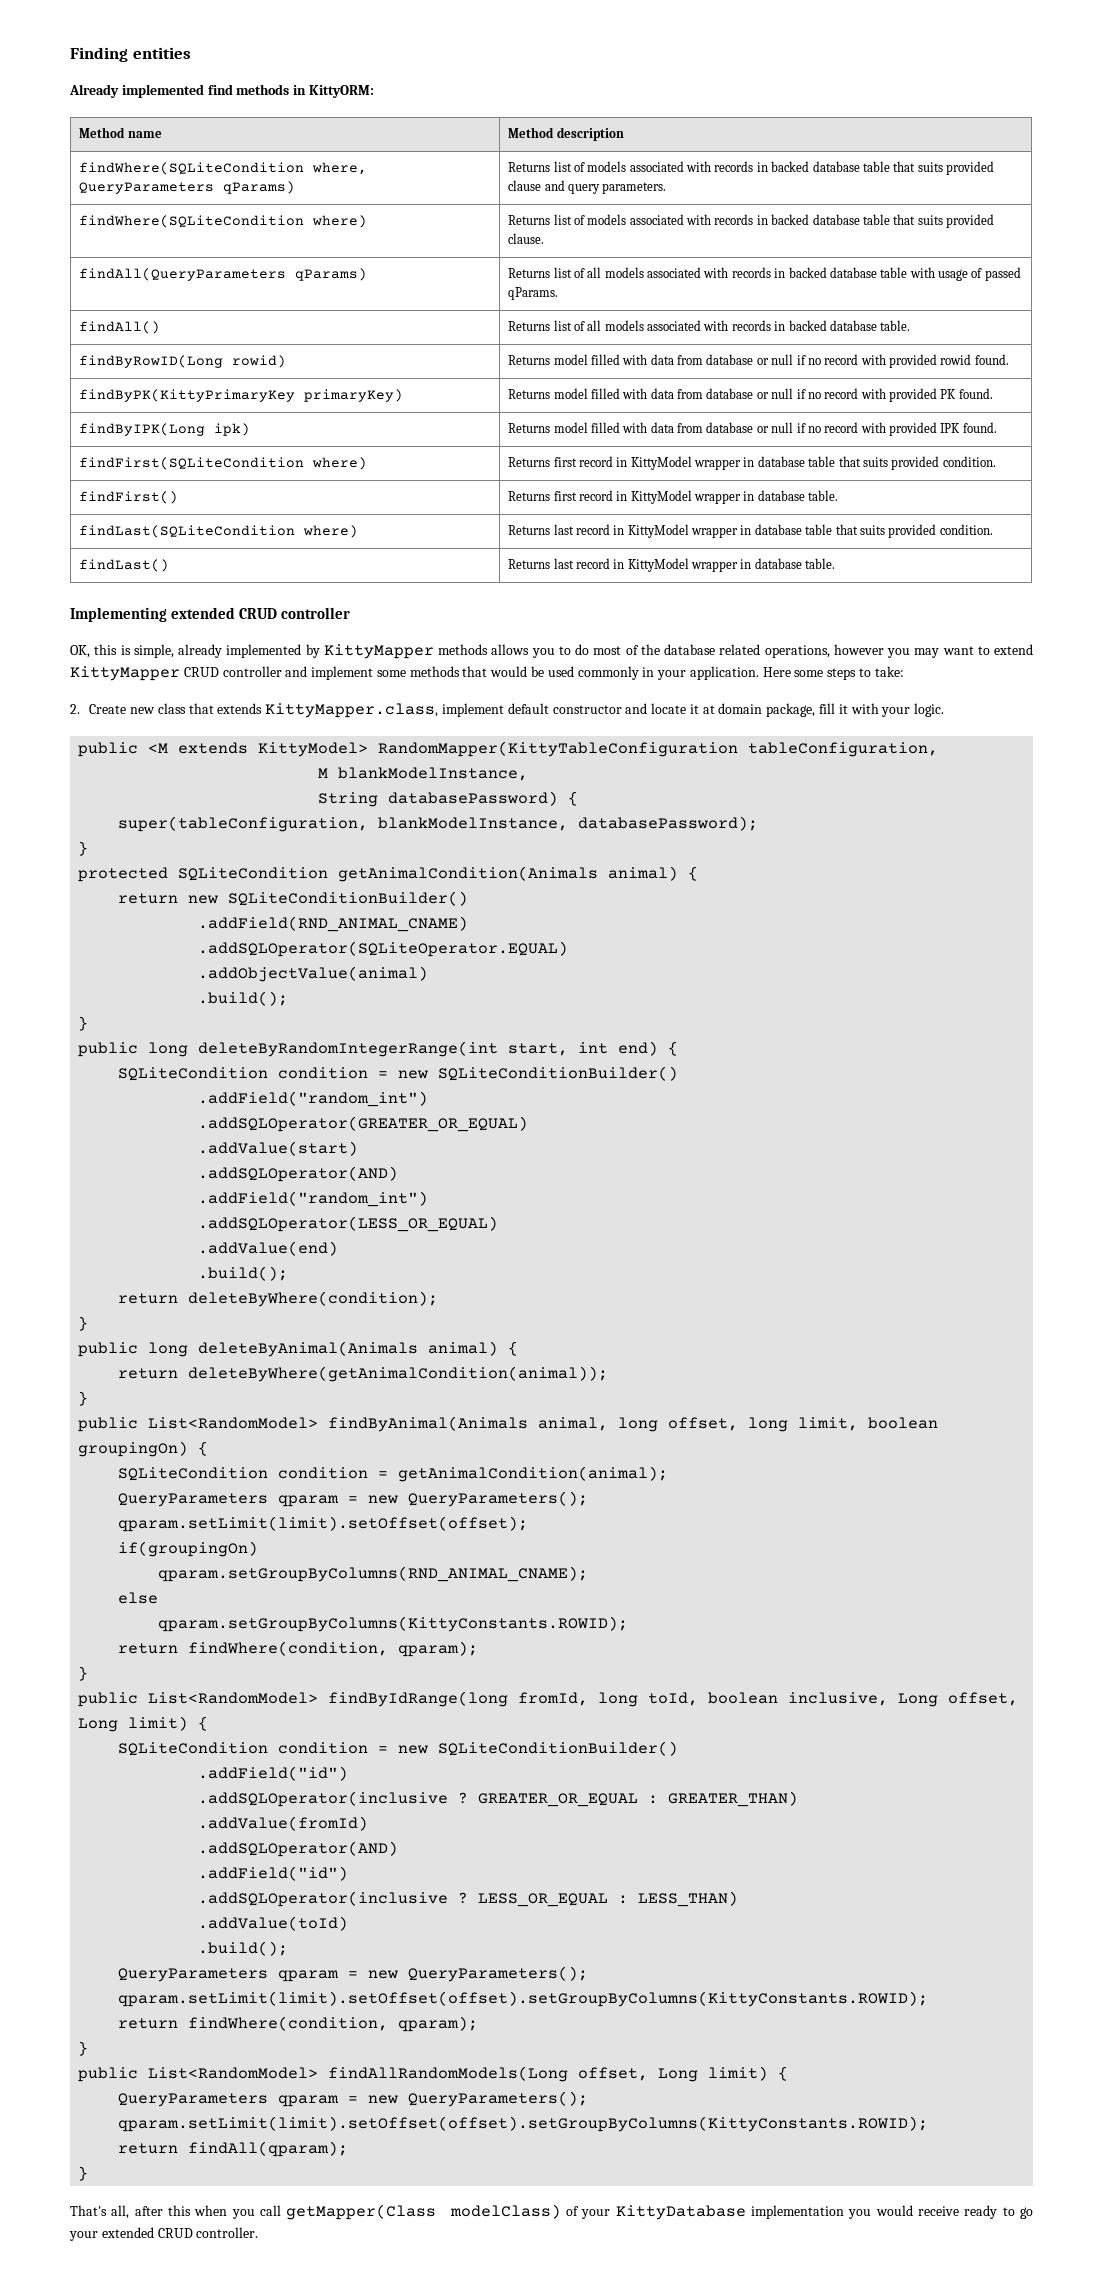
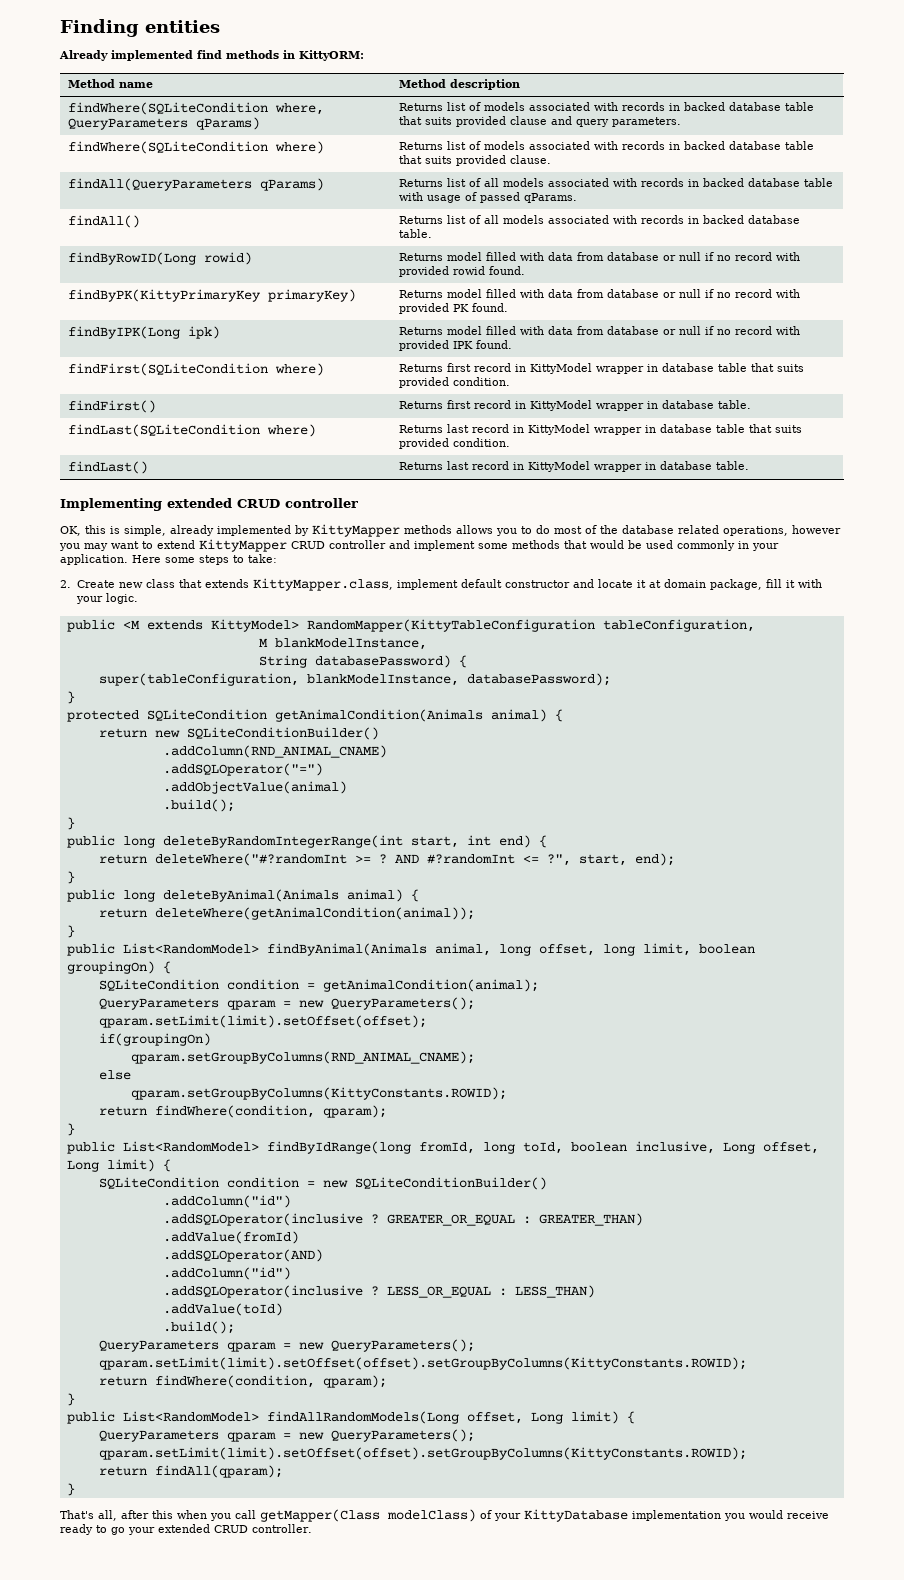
[198,916,469,932] [198,941,569,957] .addField(RND_ANIMAL_CNAME) // .addSQLOperator(SQLiteOperator.EQUAL) -> [162,745,387,758] [162,763,323,776] .addColumn(RND_ANIMAL_CNAME) // .addSQLOperator("=")
[118,1066,679,1081] [198,1091,429,1107] [198,1116,529,1132] [198,1141,359,1156] [198,1166,399,1182] [198,1191,429,1207] [198,1216,499,1232] [198,1241,339,1256] [198,1266,289,1281] [118,1291,439,1307] SQLiteCondition condition = new SQLiteConditionBuilder() // .addField("random_int") // .addSQLOperator(GREATER_OR_EQUAL) // .addValue(start) // .addSQLOperator(AND) // .addField("random_int") // .addSQLOperator(LESS_OR_EQUAL) // .addValue(end) // .build(); // return deleteByWhere(condition); -> [98,853,675,866] return deleteWhere("#?randomInt >= ? AND #?randomInt <= ?", start, end);
[188,1366,609,1382] deleteByWhere(getAnimalCondition(animal)); -> [154,907,475,920] deleteWhere(getAnimalCondition(animal));
[198,1766,349,1781] .addField("id") -> [162,1195,291,1208] .addColumn("id")
[198,1866,349,1881] .addField("id") -> [162,1267,291,1280] .addColumn("id")

